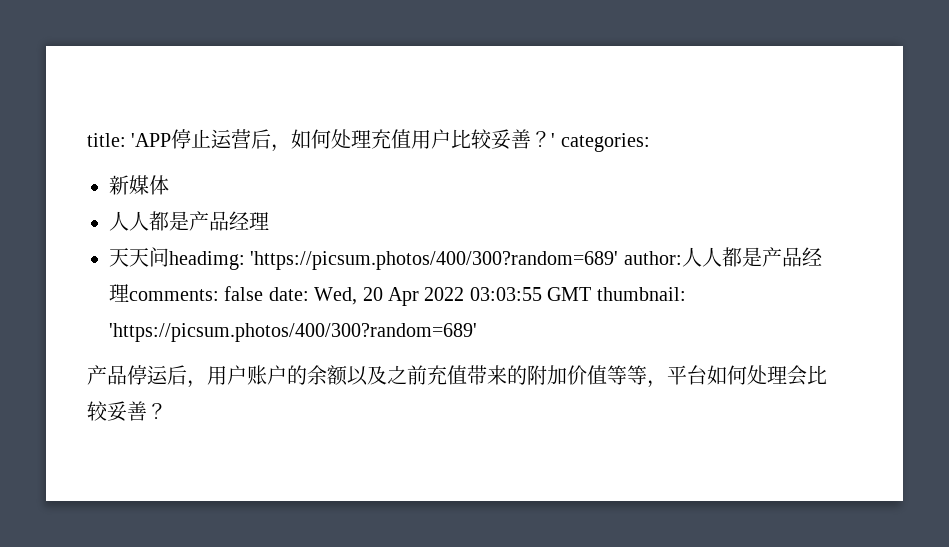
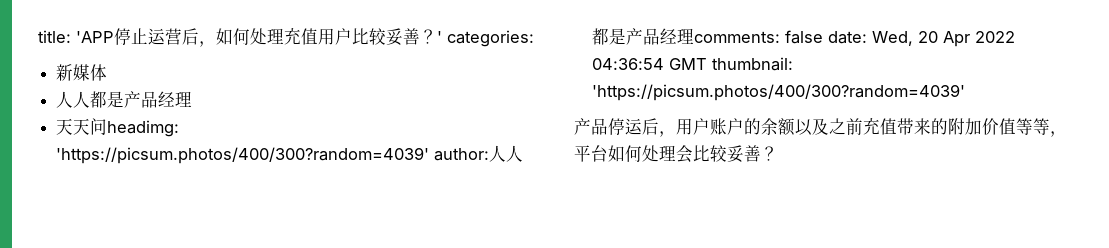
[250,251,619,270] 'https://picsum.photos/400/300?random=689' -> [56,147,430,164] 'https://picsum.photos/400/300?random=4039'
[469,287,542,301] 03:03:55 -> [592,58,665,70] 04:36:54
[109,323,477,342] 'https://picsum.photos/400/300?random=689' -> [592,84,966,101] 'https://picsum.photos/400/300?random=4039'

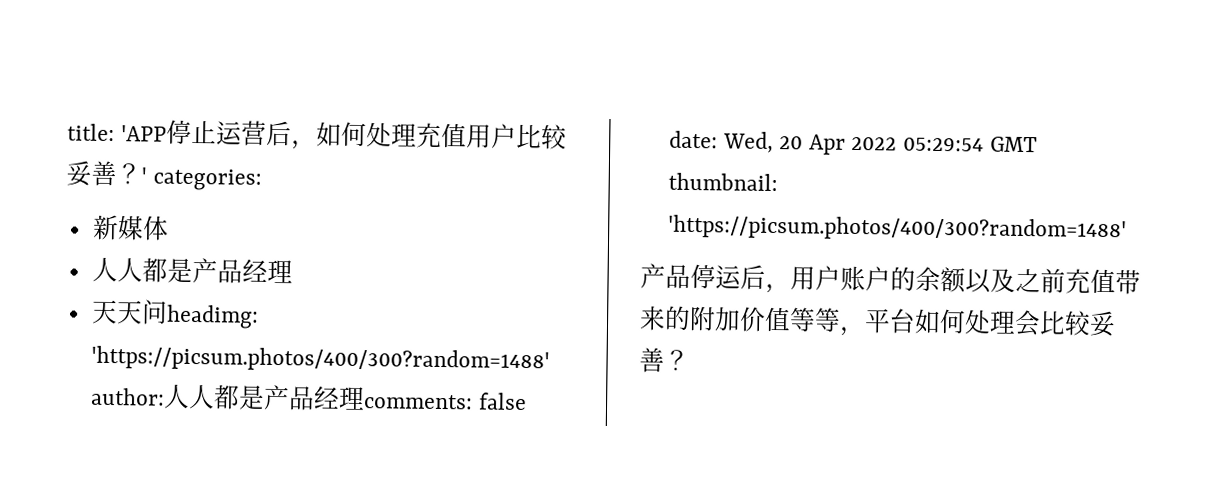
[56,147,430,164] 'https://picsum.photos/400/300?random=4039' -> [90,345,550,374] 'https://picsum.photos/400/300?random=1488'
[592,58,665,70] 04:36:54 -> [903,137,985,152] 05:29:54
[592,84,966,101] 'https://picsum.photos/400/300?random=4039' -> [667,214,1127,243] 'https://picsum.photos/400/300?random=1488'

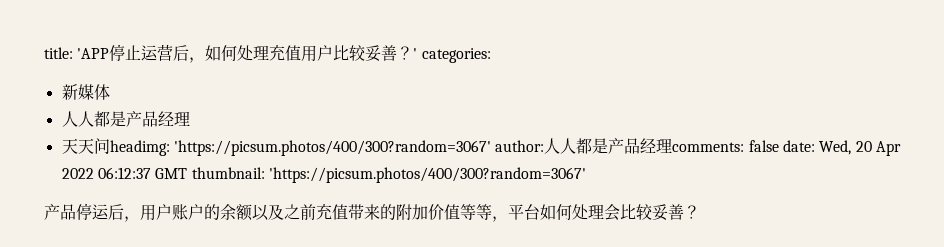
[90,345,550,374] 'https://picsum.photos/400/300?random=1488' -> [173,140,491,156] 'https://picsum.photos/400/300?random=3067'
[903,137,985,152] 05:29:54 -> [97,167,151,179] 06:12:37
[667,214,1127,243] 'https://picsum.photos/400/300?random=1488' -> [268,167,586,183] 'https://picsum.photos/400/300?random=3067'

